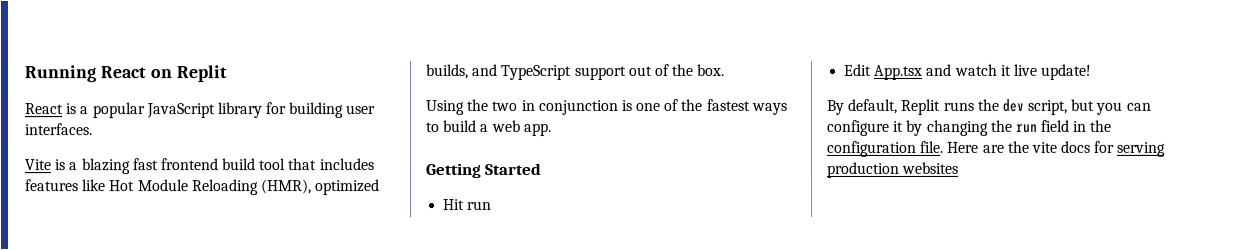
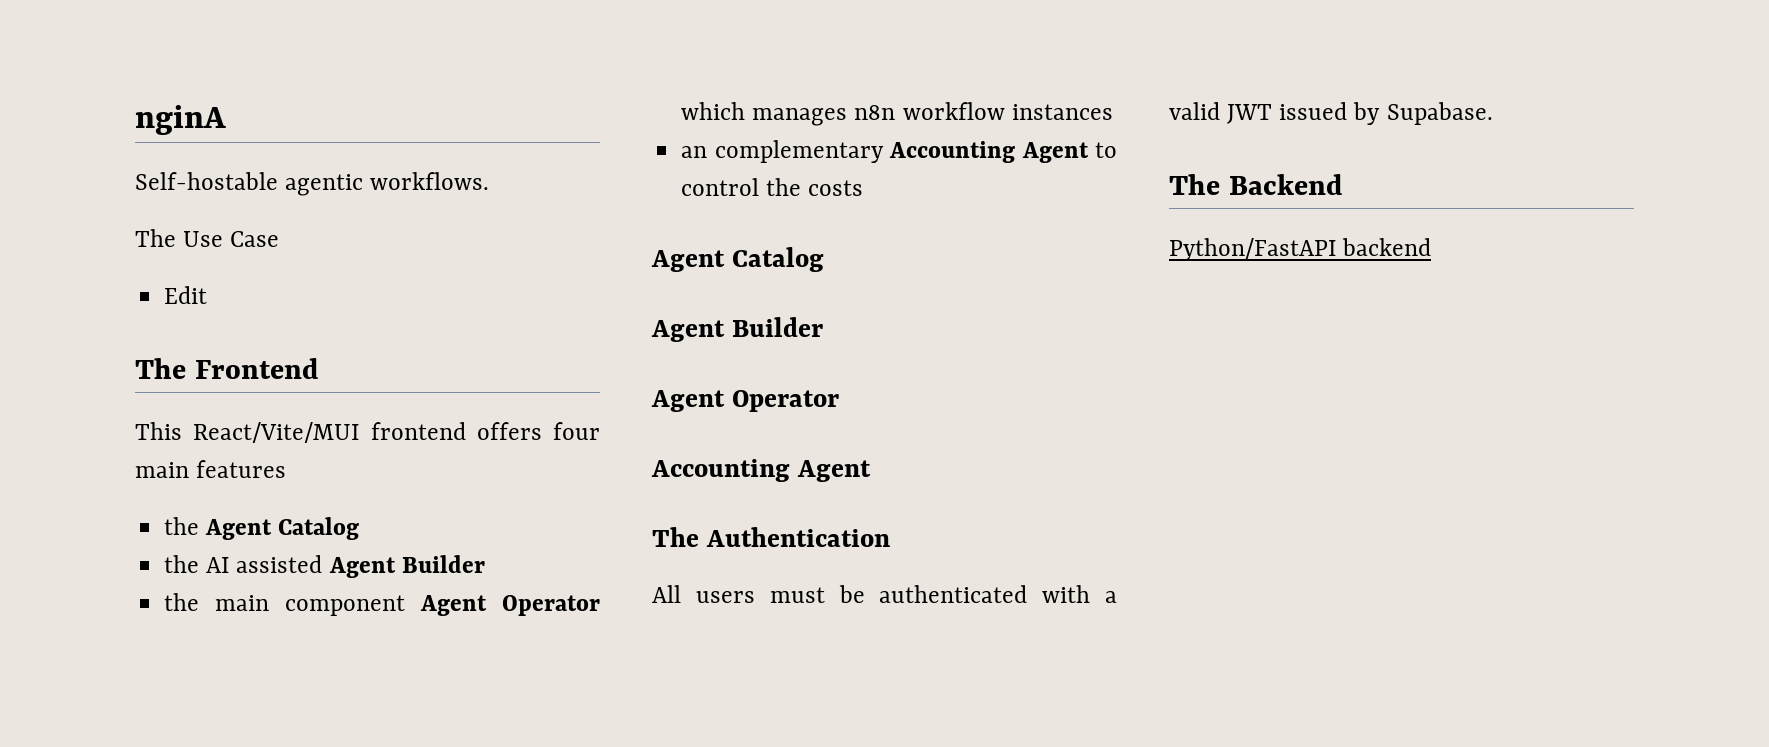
[24,65,227,83] [24,102,376,119] [24,123,93,136] [25,158,375,175] [25,179,381,196] [425,63,725,81] [425,98,787,116] [425,120,552,137] [426,163,543,179] [443,199,493,211] [843,63,1092,80] [826,98,1151,115] [826,119,1113,136] [827,140,1167,157] [827,161,960,178] Running React on Replit // React is a popular JavaScript library for building user interfaces. // Vite is a blazing fast frontend build tool that includes features like Hot Module Reloading (HMR), optimized builds, and TypeScript support out of the box. // Using the two in conjunction is one of the fastest ways to build a web app. // Getting Started // Hit run // Edit App.tsx and watch it live update! // By default, Replit runs the dev script, but you can configure it by changing the run field in the configuration file. Here are the vite docs for serving production websites -> [135,105,226,135] [135,172,490,196] [135,229,280,247] [164,286,208,304] [135,358,319,379] [135,422,600,443] [135,460,287,478] [164,517,360,540] [164,555,485,578] [164,593,600,616] [681,102,1113,126] [681,140,1117,163] [681,178,864,196] [651,247,824,272] [651,317,823,342] [651,390,839,412] [651,459,871,482] [652,527,890,547] [652,585,1117,603] [1169,102,1493,125] [1169,174,1343,195] [1169,238,1432,261] nginA // Self-hostable agentic workflows. // The Use Case // Edit // The Frontend // This React/Vite/MUI frontend offers four main features // the Agent Catalog // the AI assisted Agent Builder // the main component Agent Operator which manages n8n workflow instances // an complementary Accounting Agent to control the costs // Agent Catalog // Agent Builder // Agent Operator // Accounting Agent // The Authentication // All users must be authenticated with a valid JWT issued by Supabase. // The Backend // Python/FastAPI backend

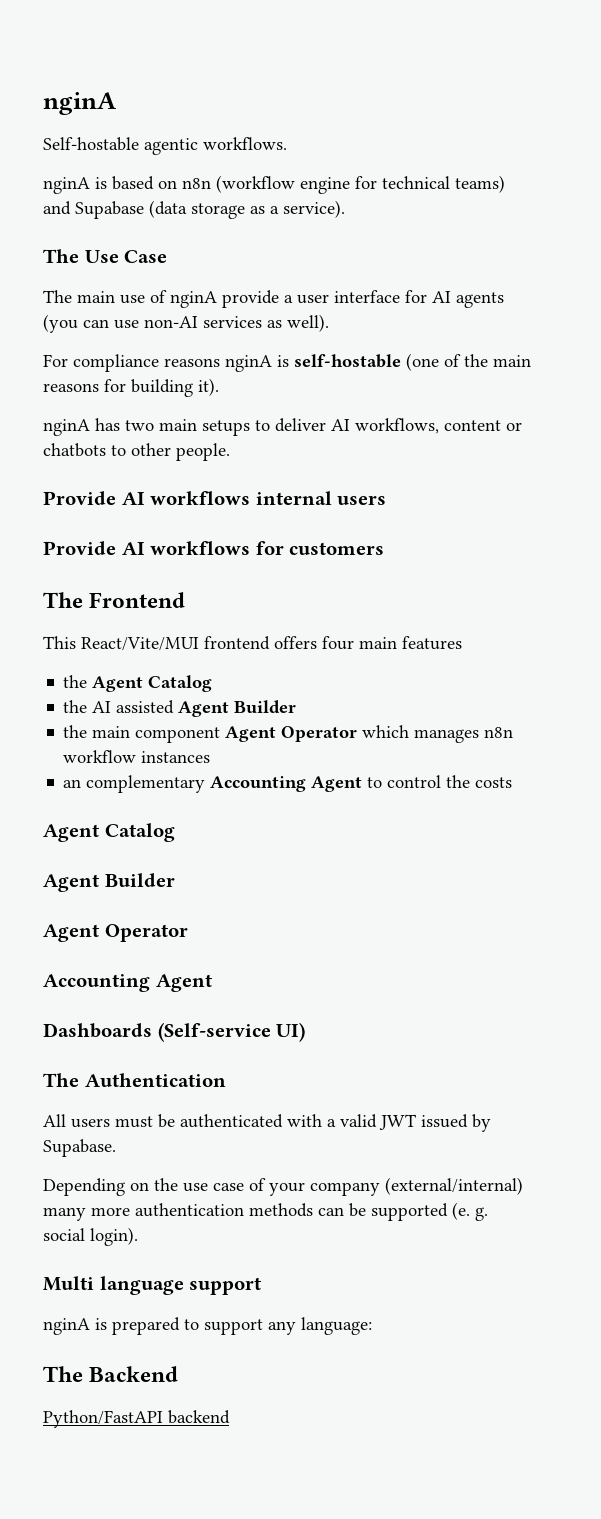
[135,229,280,247] [164,286,208,304] The Use Case // Edit -> [43,175,505,194] [43,200,345,219] [43,249,168,263] [43,290,504,308] [43,314,329,333] [43,353,531,372] [43,378,219,397] [43,418,522,436] [43,443,230,461] [43,491,387,505] [43,541,385,555] nginA is based on n8n (workflow engine for technical teams) and Supabase (data storage as a service). // The Use Case // The main use of nginA provide a user interface for AI agents (you can use non-AI services as well). // For compliance reasons nginA is self-hostable (one of the main reasons for building it). // nginA has two main setups to deliver AI workflows, content or chatbots to other people. // Provide AI workflows internal users // Provide AI workflows for customers
(871, 471) none -> [43,1022,306,1042] // Dashboards (Self-service UI)
(1493, 113) none -> [43,1177,523,1196] [43,1202,488,1221] [43,1227,138,1246] [43,1276,262,1295] [43,1317,372,1335] // Depending on the use case of your company (external/internal) many more authentication methods can be supported (e. g. social login). // Multi language support // nginA is prepared to support any language:

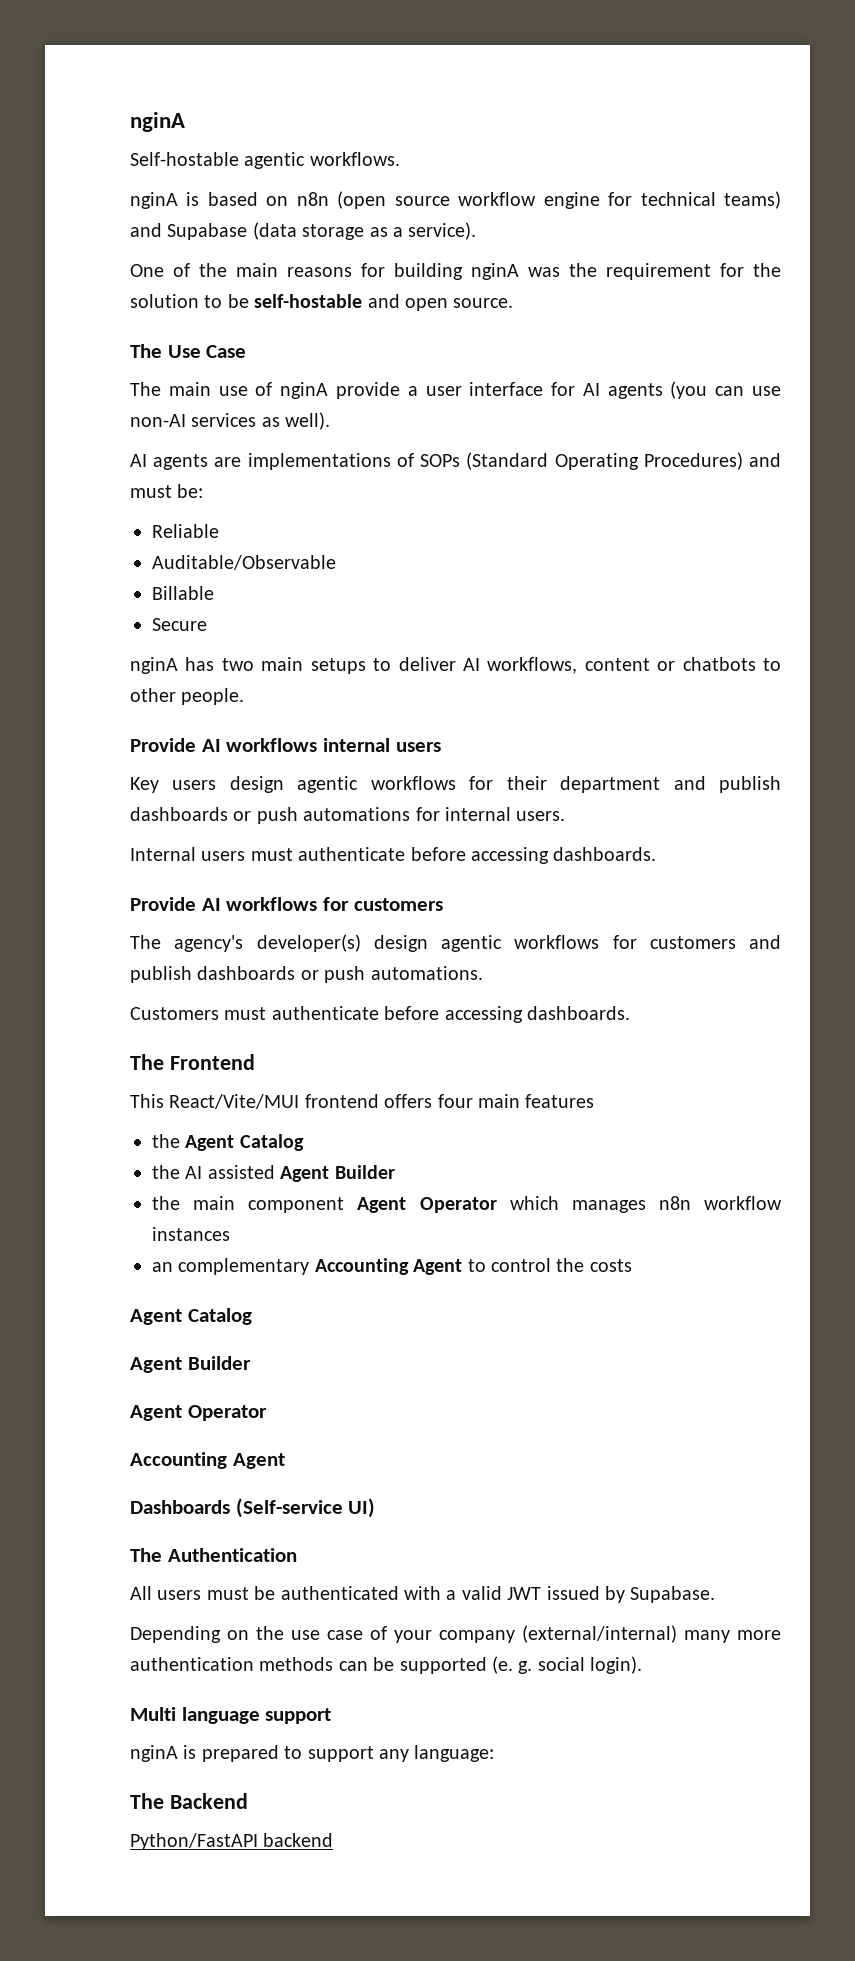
[216,175,295,193] (workflow -> [337,191,537,209] (open source workflow
(345, 209) none -> [130,263,781,280] [130,294,514,311] // One of the main reasons for building nginA was the requirement for the solution to be self-hostable and open source.
[43,353,531,372] [43,378,219,397] For compliance reasons nginA is self-hostable (one of the main reasons for building it). -> [130,452,781,470] [130,484,204,498] [152,524,219,538] [152,555,336,570] [152,586,214,600] [152,618,207,631] AI agents are implementations of SOPs (Standard Operating Procedures) and must be: // Reliable // Auditable/Observable // Billable // Secure
(387, 500) none -> [130,776,781,793] [130,807,566,824] [130,847,657,864] // Key users design agentic workflows for their department and publish dashboards or push automations for internal users. // Internal users must authenticate before accessing dashboards.
(385, 548) none -> [130,934,781,952] [130,966,483,983] [130,1006,630,1023] // The agency's developer(s) design agentic workflows for customers and publish dashboards or push automations. // Customers must authenticate before accessing dashboards.

